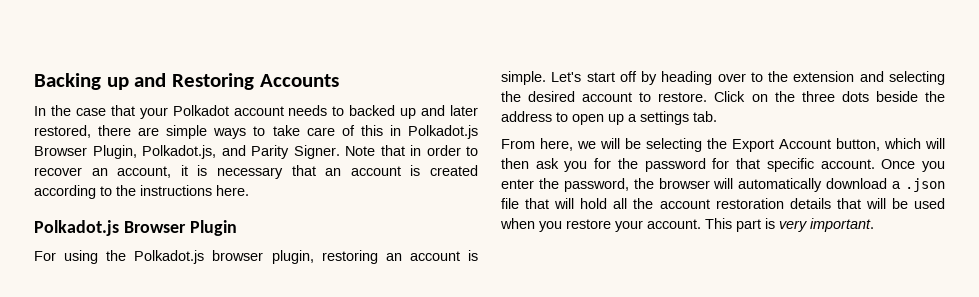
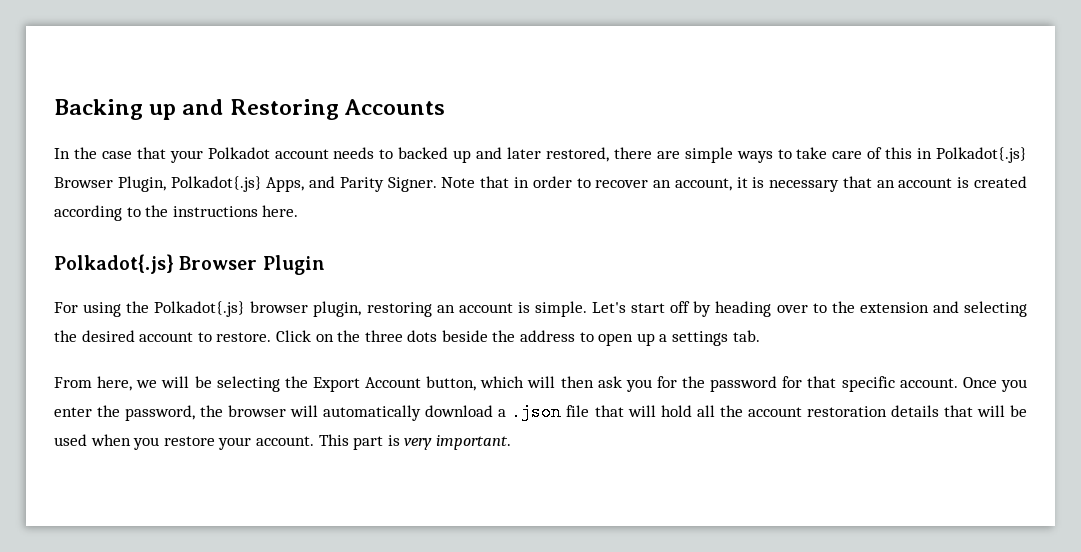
[407,125,478,139] Polkadot.js -> [935,147,1027,163] Polkadot{.js}
[142,145,216,159] Polkadot.js, -> [170,176,305,192] Polkadot{.js} Apps,
[34,220,119,236] Polkadot.js -> [54,254,174,274] Polkadot{.js}
[134,250,205,264] Polkadot.js -> [154,301,246,317] Polkadot{.js}

